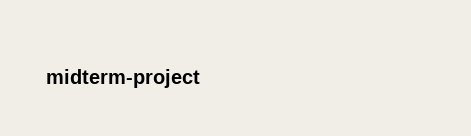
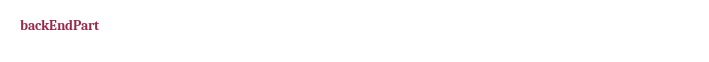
[46,69,200,88] midterm-project -> [20,19,100,30] backEndPart

